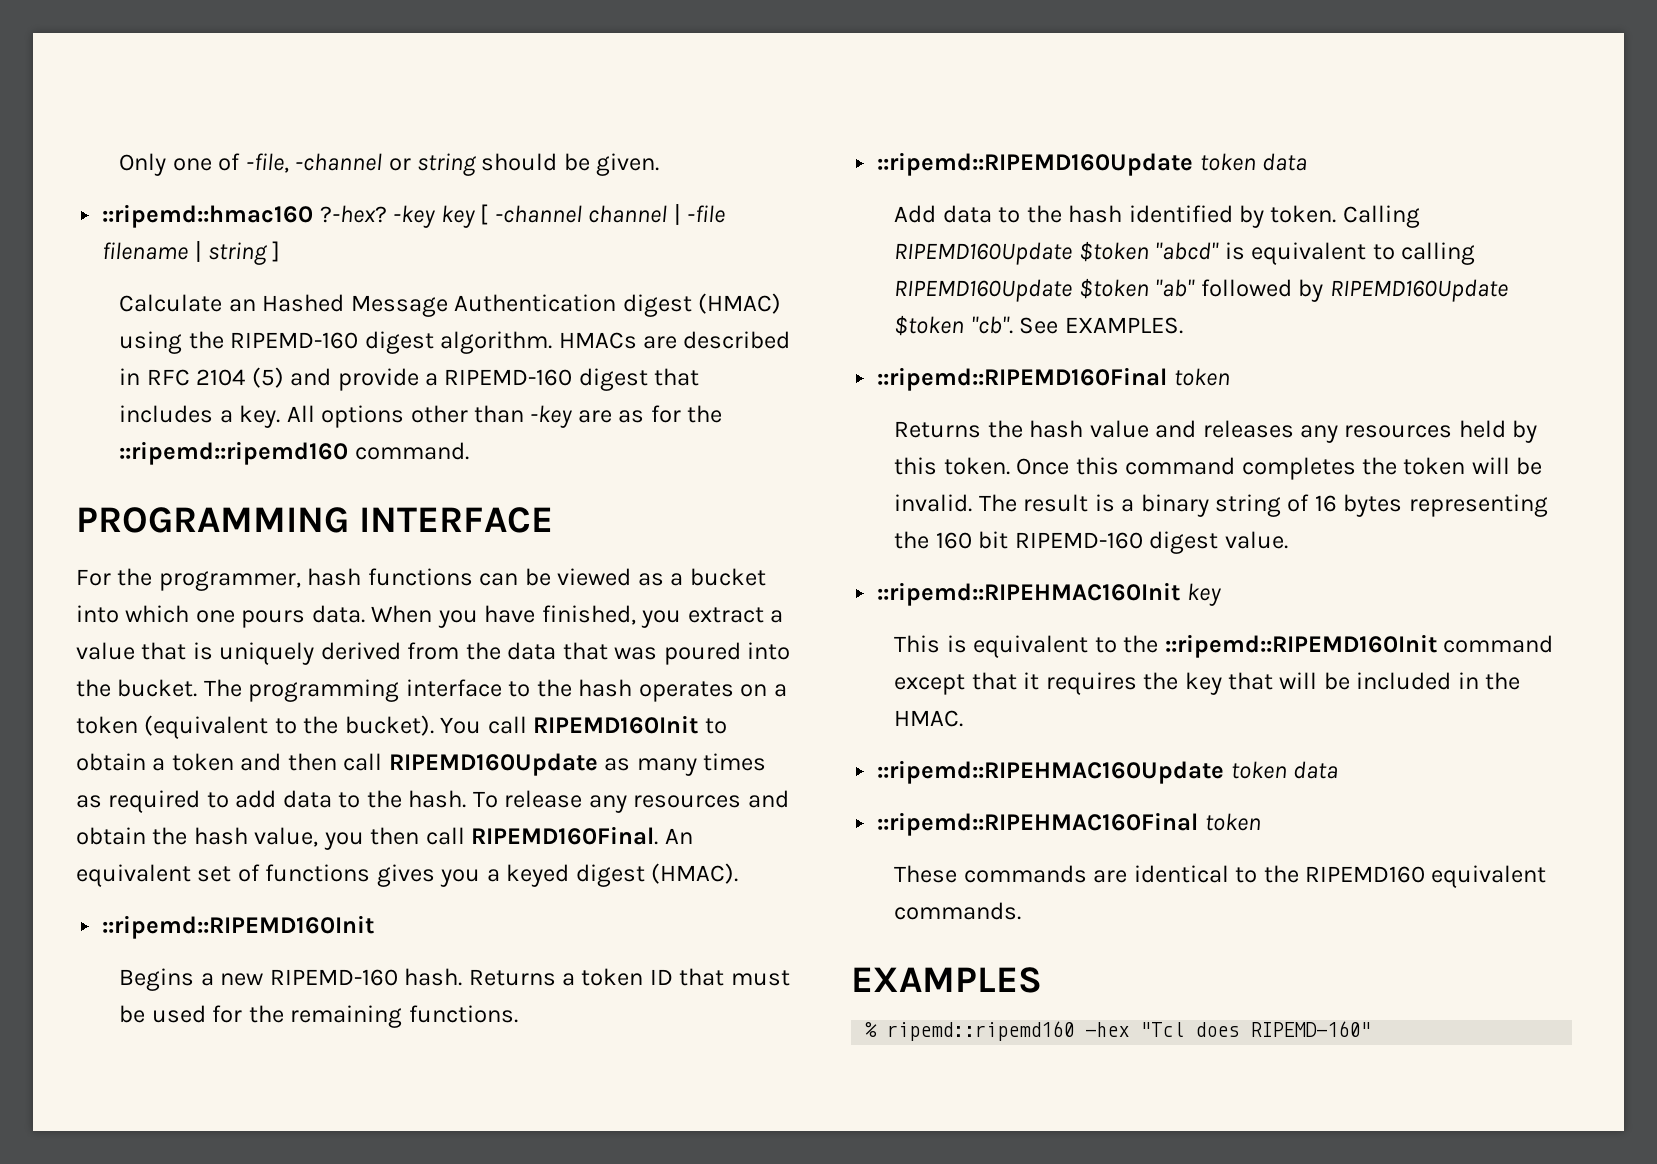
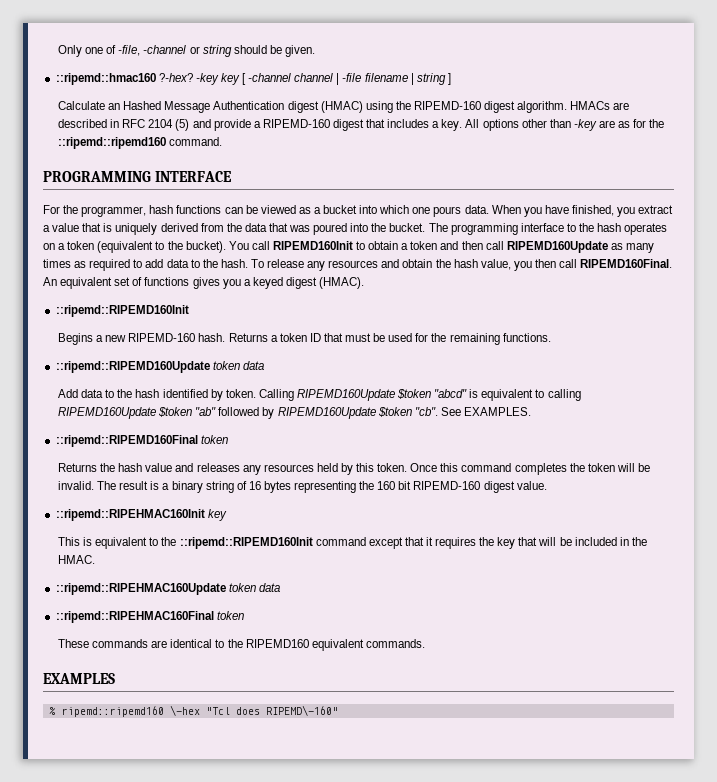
[1085,1022,1130,1037] -hex -> [169,705,200,716] \-hex
[1250,1021,1372,1037] RIPEMD-160" -> [265,705,338,716] RIPEMD\-160"

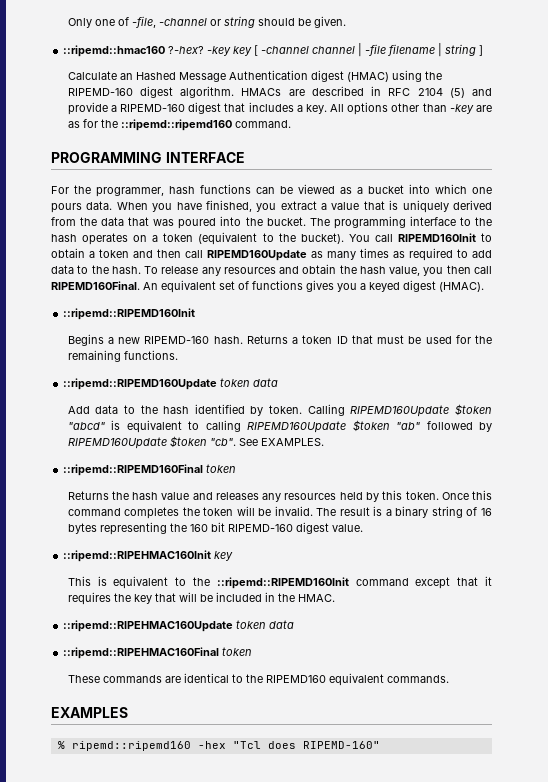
[169,705,200,716] \-hex -> [197,741,226,749] -hex
[265,705,338,716] RIPEMD\-160" -> [302,741,380,749] RIPEMD-160"

